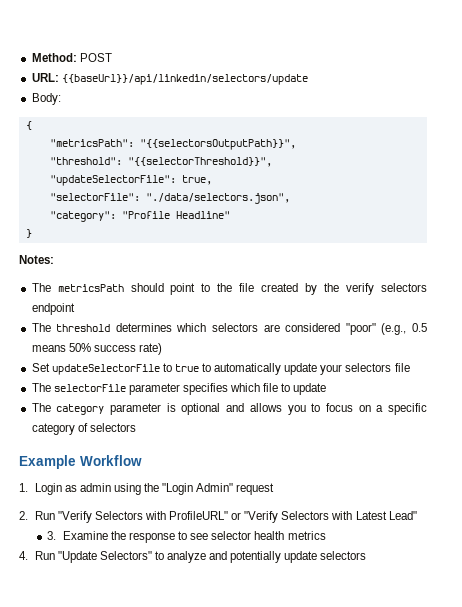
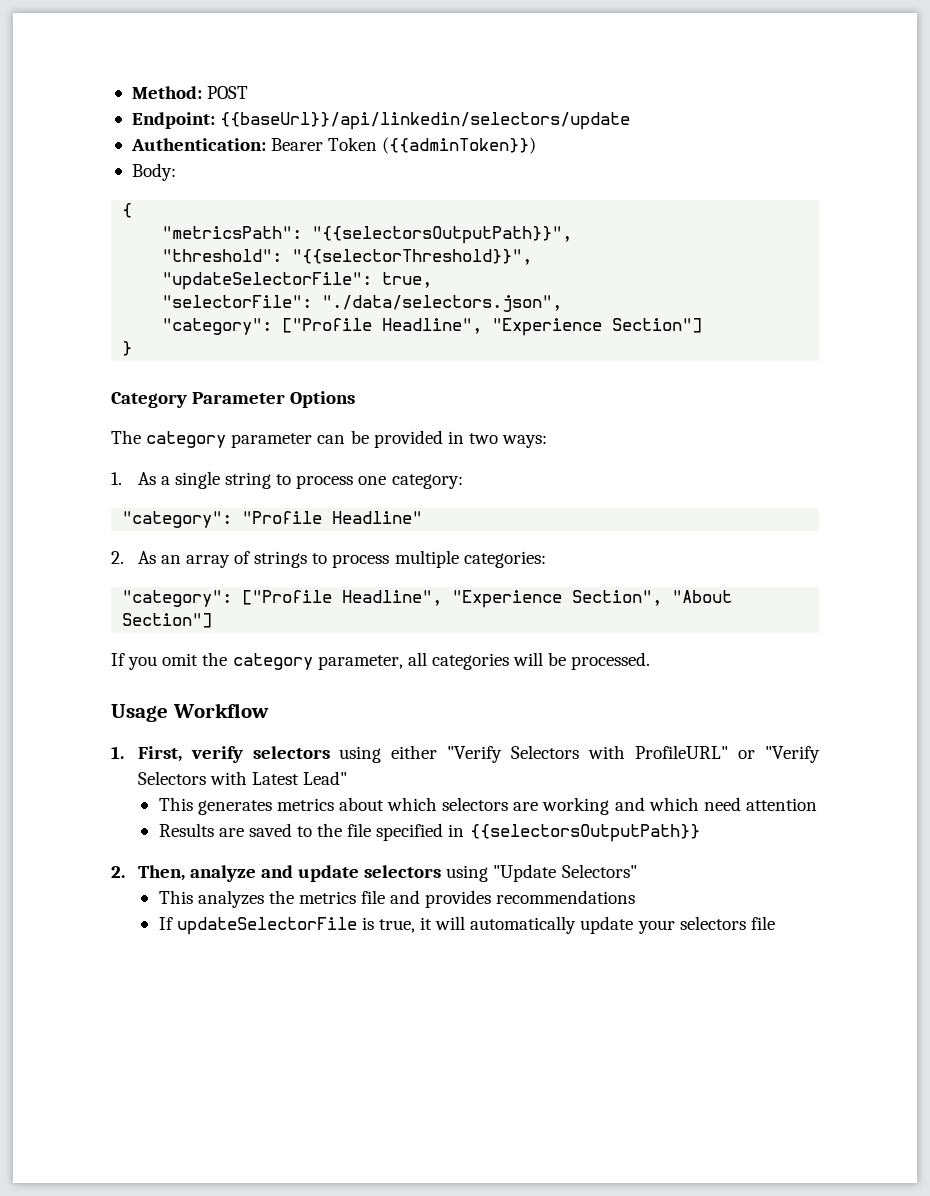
[31,73,59,82] URL: -> [131,112,215,129] Endpoint:
(308, 79) none -> [130,137,537,154] // Authentication: Bearer Token ({{adminToken}})
[121,211,230,219] [25,229,32,238] [19,255,54,264] [31,283,427,295] [31,303,75,315] [31,323,427,335] [31,343,162,355] [31,363,410,375] [31,383,327,395] [31,403,427,415] [31,423,136,435] [19,455,142,469] [19,483,275,495] [19,511,55,520] "Profile Headline" // } // Notes: // The metricsPath should point to the file created by the verify selectors endpoint // The threshold determines which selectors are considered "poor" (e.g., 0.5 means 50% success rate) // Set updateSelectorFile to true to automatically update your selectors file // The selectorFile parameter specifies which file to update // The category parameter is optional and allows you to focus on a specific category of selectors // Example Workflow // 1. Login as admin using the "Login Admin" request // 2. Run -> [282,318,703,336] [122,341,133,356] [111,391,356,408] [111,430,548,448] [111,471,463,489] [122,511,423,528] [111,550,546,568] [122,590,733,608] [122,613,213,628] [111,652,651,670] [111,703,269,722] [111,745,438,763] ["Profile Headline", "Experience Section"] // } // Category Parameter Options // The category parameter can be provided in two ways: // 1. As a single string to process one category: // "category": "Profile Headline" // 2. As an array of strings to process multiple categories: // "category": ["Profile Headline", "Experience Section", "About Section"] // If you omit the category parameter, all categories will be processed. // Usage Workflow // 1. First, verify selectors using either
[47,531,326,543] [19,551,367,563] 3. Examine the response to see selector health metrics // 4. Run "Update Selectors" to analyze and potentially update selectors -> [158,797,817,815] [158,823,700,842] [111,864,637,882] [158,890,636,908] [158,916,775,935] This generates metrics about which selectors are working and which need attention // Results are saved to the file specified in {{selectorsOutputPath}} // 2. Then, analyze and update selectors using "Update Selectors" // This analyzes the metrics file and provides recommendations // If updateSelectorFile is true, it will automatically update your selectors file

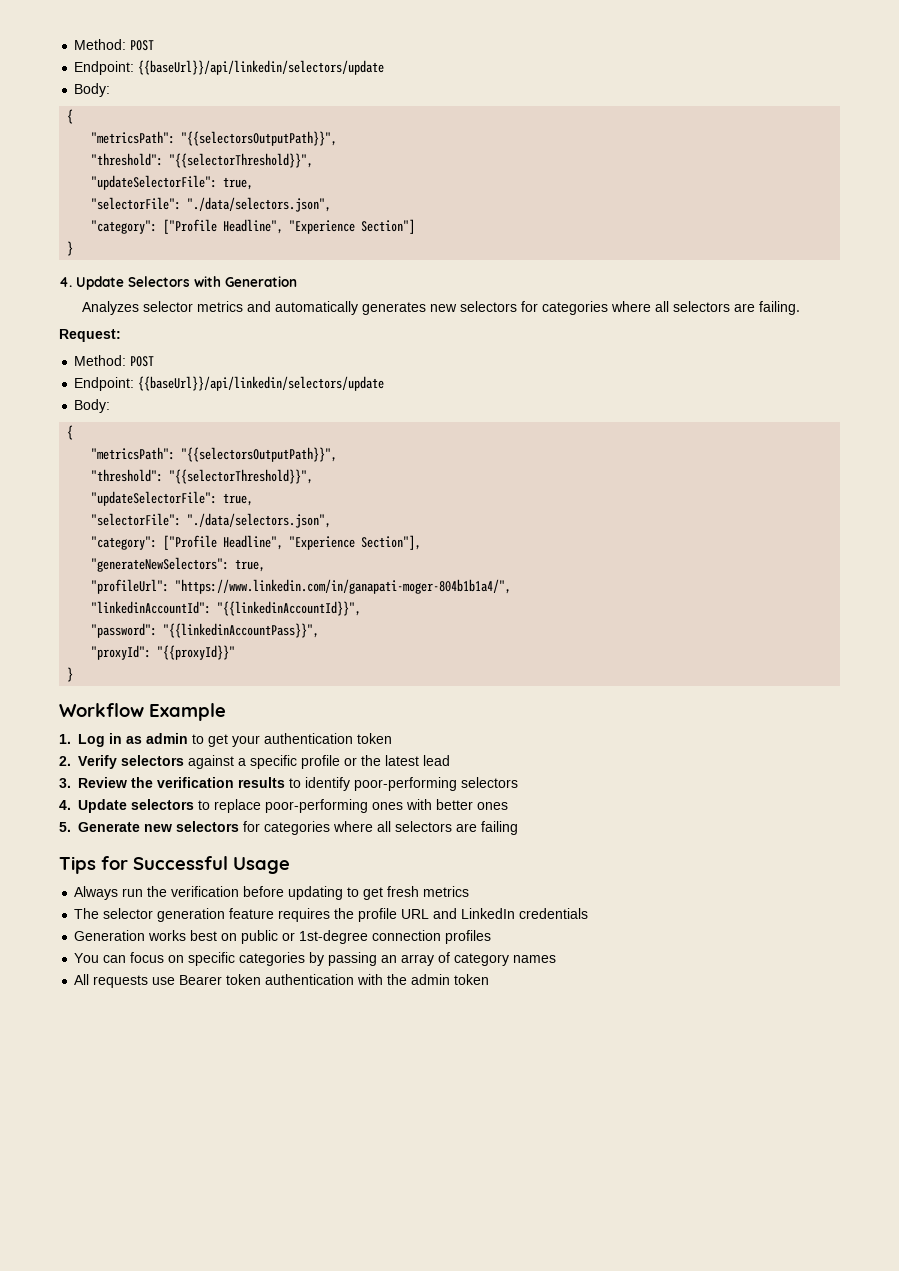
[131,86,249,99] [131,112,631,130] [130,137,537,154] Method: POST // Endpoint: {{baseUrl}}/api/linkedin/selectors/update // Authentication: Bearer Token ({{adminToken}}) -> [74,39,155,51] [74,60,385,75] Method: POST // Endpoint: {{baseUrl}}/api/linkedin/selectors/update
[111,391,356,408] [111,430,548,448] [111,471,463,489] [122,511,423,528] [111,550,546,568] [122,590,733,608] [122,613,213,628] [111,652,651,670] [111,704,168,722] Category Parameter Options // The category parameter can be provided in two ways: // 1. As a single string to process one category: // "category": "Profile Headline" // 2. As an array of strings to process multiple categories: // "category": ["Profile Headline", "Experience Section", "About Section"] // If you omit the category parameter, all categories will be processed. // Usage -> [59,276,297,290] [81,301,800,315] [59,329,121,342] [74,355,155,367] [74,376,385,391] [74,399,111,413] [67,425,74,440] [91,447,338,462] [91,469,314,484] [91,491,254,506] [91,513,332,528] [91,535,422,550] [91,557,266,572] [91,579,512,594] [91,601,362,616] [91,623,320,638] [91,645,236,660] [67,667,74,682] 4. Update Selectors with Generation // Analyzes selector metrics and automatically generates new selectors for categories where all selectors are failing. // Request: // Method: POST // Endpoint: {{baseUrl}}/api/linkedin/selectors/update // Body: // { // "metricsPath": "{{selectorsOutputPath}}", // "threshold": "{{selectorThreshold}}", // "updateSelectorFile": true, // "selectorFile": "./data/selectors.json", // "category": ["Profile Headline", "Experience Section"], // "generateNewSelectors": true, // "profileUrl": "https://www.linkedin.com/in/ganapati-moger-804b1b1a4/", // "linkedinAccountId": "{{linkedinAccountId}}", // "password": "{{linkedinAccountPass}}", // "proxyId": "{{proxyId}}" // } //
[111,745,821,763] [137,771,348,785] [158,797,817,815] [158,823,700,842] [111,864,637,882] [158,890,636,908] [158,916,775,935] // 1. First, verify selectors using either "Verify Selectors with ProfileURL" or "Verify Selectors with Latest Lead" // This generates metrics about which selectors are working and which need attention // Results are saved to the file specified in {{selectorsOutputPath}} // 2. Then, analyze and update selectors using "Update Selectors" // This analyzes the metrics file and provides recommendations // If updateSelectorFile is true, it will automatically update your selectors file -> [149,703,226,721] [59,733,392,747] [59,755,450,769] [59,777,518,791] [59,799,508,813] [59,821,518,835] [59,856,290,874] [74,886,470,900] [74,908,589,922] [74,930,492,944] [74,952,557,966] [74,974,490,988] Example // 1. Log in as admin to get your authentication token // 2. Verify selectors against a specific profile or the latest lead // 3. Review the verification results to identify poor-performing selectors // 4. Update selectors to replace poor-performing ones with better ones // 5. Generate new selectors for categories where all selectors are failing // Tips for Successful Usage // Always run the verification before updating to get fresh metrics // The selector generation feature requires the profile URL and LinkedIn credentials // Generation works best on public or 1st-degree connection profiles // You can focus on specific categories by passing an array of category names // All requests use Bearer token authentication with the admin token

